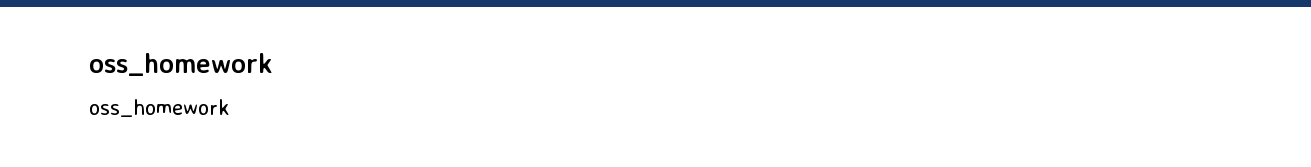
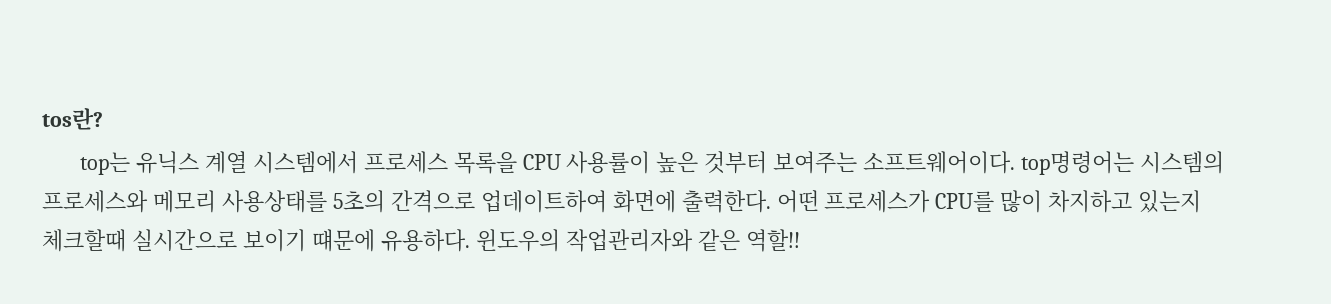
[89,53,273,76] [89,99,230,117] oss_homework // oss_homework -> [42,108,103,130] [79,151,1225,175] [42,190,1202,213] [42,229,800,252] tos란? // top는 유닉스 계열 시스템에서 프로세스 목록을 CPU 사용률이 높은 것부터 보여주는 소프트웨어이다. top명령어는 시스템의 프로세스와 메모리 사용상태를 5초의 간격으로 업데이트하여 화면에 출력한다. 어떤 프로세스가 CPU를 많이 차지하고 있는지 체크할때 실시간으로 보이기 떄문에 유용하다. 윈도우의 작업관리자와 같은 역할!!

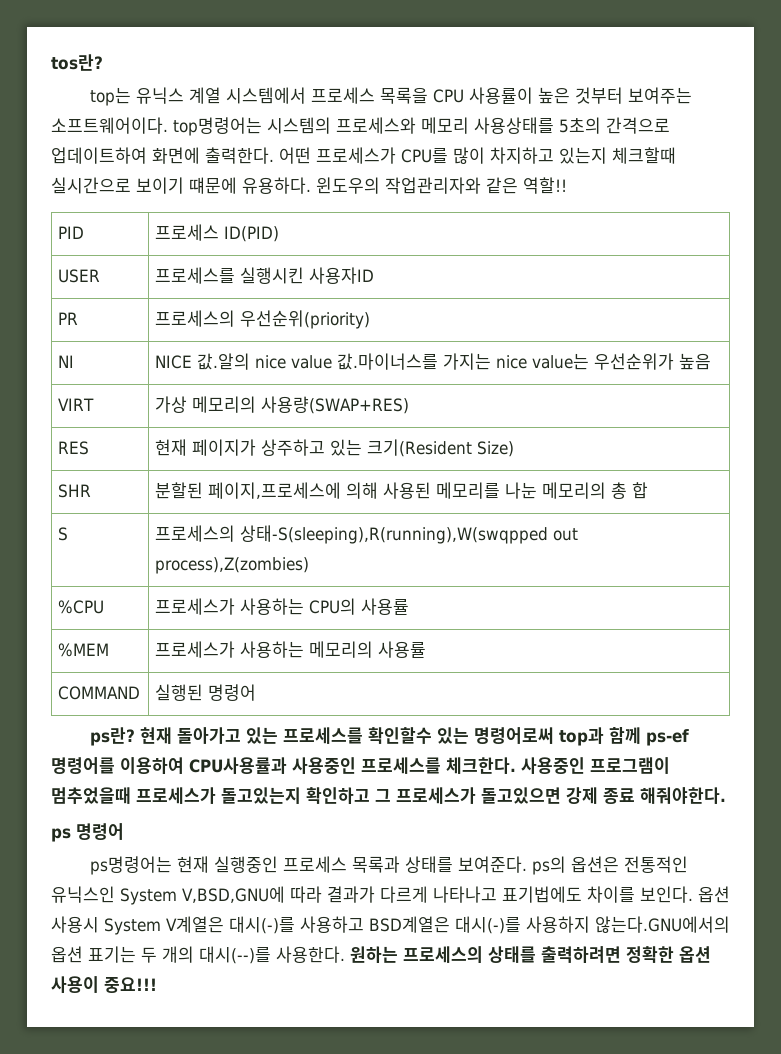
(800, 240) none -> [58,226,85,239] [155,224,280,242] [58,269,101,283] [155,267,375,284] [58,312,79,325] [155,310,371,329] [58,355,75,368] [155,353,712,370] [58,398,95,411] [155,396,410,414] [58,441,90,455] [155,439,515,457] [58,484,92,498] [155,482,649,499] [58,527,69,541] [155,525,579,544] [155,557,310,574] [58,600,105,614] [155,598,410,615] [58,643,110,657] [155,641,427,658] [58,686,141,700] [155,684,257,701] [89,727,689,746] [51,757,670,774] [51,787,726,804] [51,823,124,842] [89,856,688,875] [51,886,730,905] [51,916,730,935] [51,946,711,964] [51,976,157,993] // PID | 프로세스 ID(PID) // USER | 프로세스를 실행시킨 사용자ID // PR | 프로세스의 우선순위(priority) // NI | NICE 값.알의 nice value 값.마이너스를 가지는 nice value는 우선순위가 높음 // VIRT | 가상 메모리의 사용량(SWAP+RES) // RES | 현재 페이지가 상주하고 있는 크기(Resident Size) // SHR | 분할된 페이지,프로세스에 의해 사용된 메모리를 나눈 메모리의 총 합 // S | 프로세스의 상태-S(sleeping),R(running),W(swqpped out process),Z(zombies) // %CPU | 프로세스가 사용하는 CPU의 사용률 // %MEM | 프로세스가 사용하는 메모리의 사용률 // COMMAND | 실행된 명령어 // ps란? 현재 돌아가고 있는 프로세스를 확인할수 있는 명령어로써 top과 함께 ps-ef 명령어를 이용하여 CPU사용률과 사용중인 프로세스를 체크한다. 사용중인 프로그램이 멈추었을때 프로세스가 돌고있는지 확인하고 그 프로세스가 돌고있으면 강제 종료 해줘야한다. // ps 명령어 // ps명령어는 현재 실행중인 프로세스 목록과 상태를 보여준다. ps의 옵션은 전통적인 유닉스인 System V,BSD,GNU에 따라 결과가 다르게 나타나고 표기법에도 차이를 보인다. 옵션 사용시 System V계열은 대시(-)를 사용하고 BSD계열은 대시(-)를 사용하지 않는다.GNU에서의 옵션 표기는 두 개의 대시(--)를 사용한다. 원하는 프로세스의 상태를 출력하려면 정확한 옵션 사용이 중요!!!

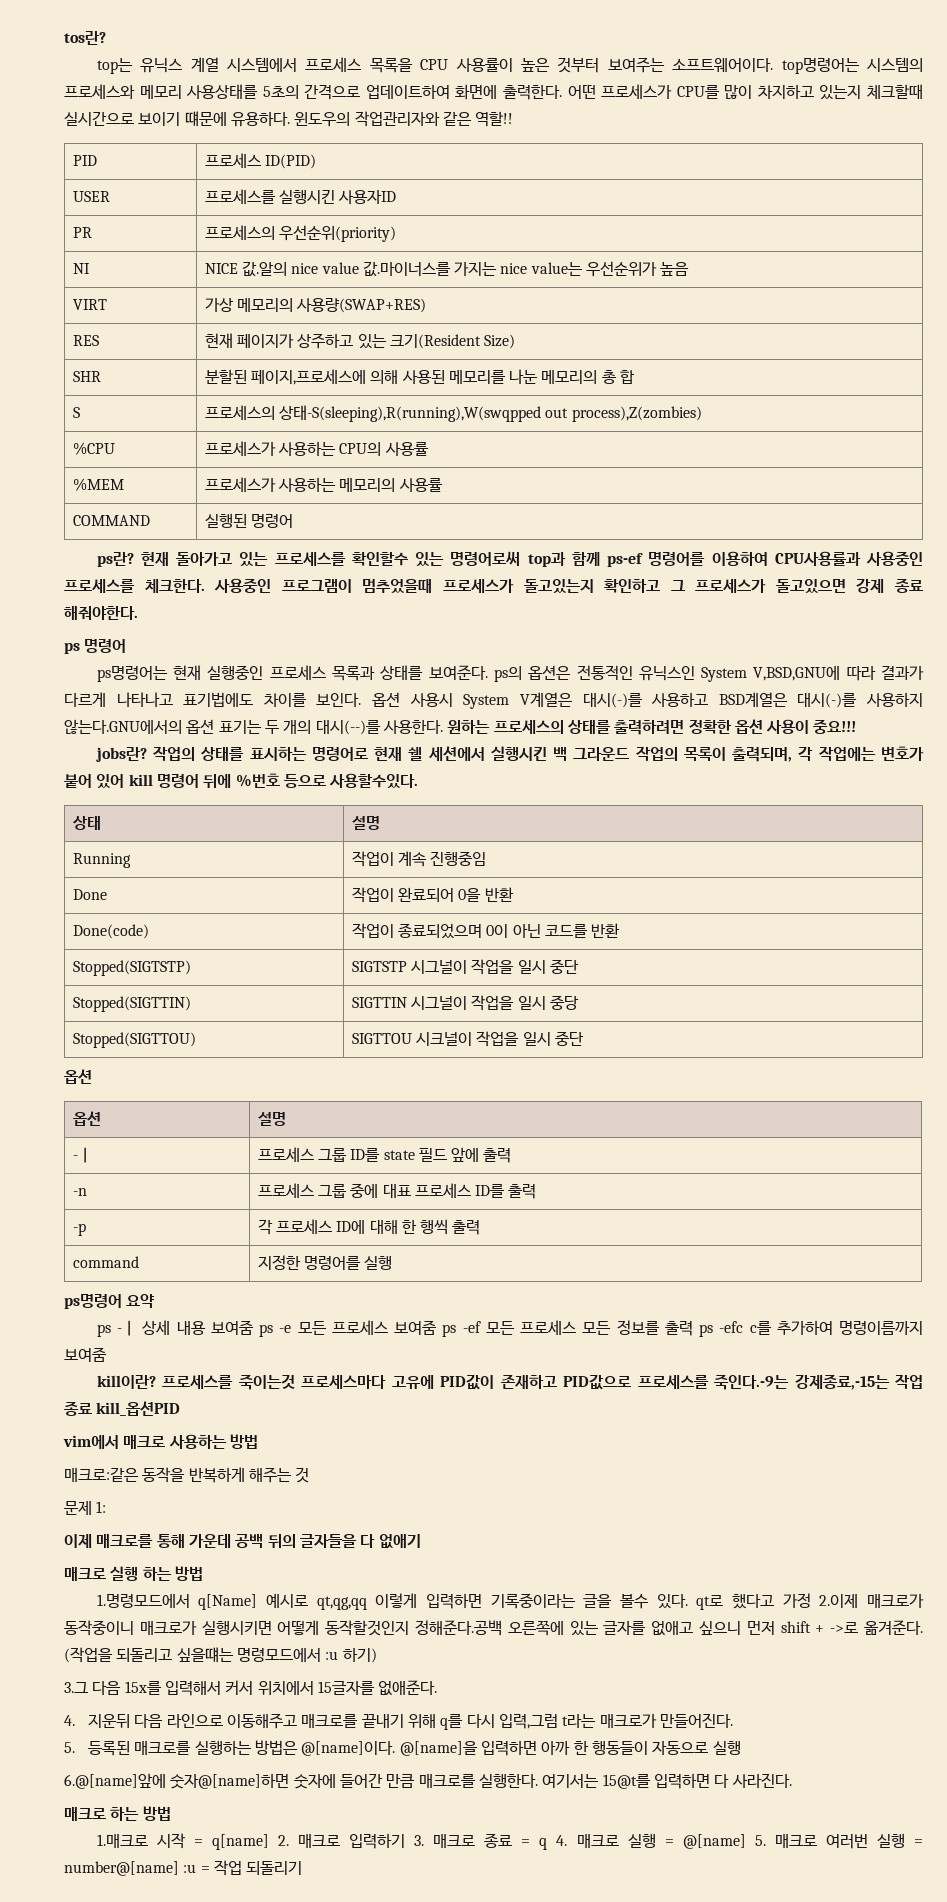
(157, 985) none -> [95,746,925,762] [64,773,419,789] [71,816,101,830] [351,816,380,830] [72,853,131,868] [351,851,487,867] [72,889,107,900] [351,887,514,903] [72,924,149,939] [351,923,621,939] [72,960,191,976] [351,959,579,975] [72,996,191,1012] [351,995,579,1011] [72,1032,196,1048] [351,1031,584,1047] [64,1069,92,1084] [72,1111,101,1126] [257,1112,286,1126] [72,1147,92,1163] [257,1147,512,1163] [72,1188,87,1196] [257,1183,537,1199] [72,1223,86,1236] [257,1219,481,1235] [72,1256,139,1268] [257,1255,393,1270] [64,1294,156,1309] [96,1320,924,1337] [64,1347,107,1362] [96,1374,924,1390] [64,1401,181,1416] [63,1434,258,1449] [64,1467,310,1483] [64,1501,107,1515] [64,1534,421,1549] [64,1566,203,1581] [96,1593,925,1610] [64,1620,923,1636] [64,1647,377,1663] [64,1680,438,1696] [64,1713,733,1730] [64,1740,741,1756] [64,1773,792,1789] [64,1806,171,1821] [96,1833,923,1850] [64,1860,303,1876] // jobs란? 작업의 상태를 표시하는 명령어로 현재 쉘 세션에서 실행시킨 백 그라운드 작업의 목록이 출력되며, 각 작업에는 변호가 붙어 있어 kill 명령어 뒤에 %번호 등으로 사용할수있다. // 상태 | 설명 // Running | 작업이 계속 진행중임 // Done | 작업이 완료되어 0을 반환 // Done(code) | 작업이 종료되었으며 0이 아닌 코드를 반환 // Stopped(SIGTSTP) | SIGTSTP 시그널이 작업을 일시 중단 // Stopped(SIGTTIN) | SIGTTIN 시그널이 작업을 일시 중당 // Stopped(SIGTTOU) | SIGTTOU 시크널이 작업을 일시 중단 // 옵션 // 옵션 | 설명 // -ㅣ | 프로세스 그룹 ID를 state 필드 앞에 출력 // -n | 프로세스 그룹 중에 대표 프로세스 ID를 출력 // -p | 각 프로세스 ID에 대해 한 행씩 출력 // command | 지정한 명령어를 실행 // ps명령어 요약 // ps -ㅣ 상세 내용 보여줌 ps -e 모든 프로세스 보여줌 ps -ef 모든 프로세스 모든 정보를 출력 ps -efc c를 추가하여 명령이름까지 보여줌 // kill이란? 프로세스를 죽이는것 프로세스마다 고유에 PID값이 존재하고 PID값으로 프로세스를 죽인다.-9는 강제종료,-15는 작업 종료 kill_옵션PID // vim에서 매크로 사용하는 방법 // 매크로:같은 동작을 반복하게 해주는 것 // 문제 1: // 이제 매크로를 통해 가운데 공백 뒤의 글자들을 다 없애기 // 매크로 실행 하는 방법 // 1.명령모드에서 q[Name] 예시로 qt,qg,qq 이렇게 입력하면 기록중이라는 글을 볼수 있다. qt로 했다고 가정 2.이제 매크로가 동작중이니 매크로가 실행시키면 어떻게 동작할것인지 정해준다.공백 오른쪽에 있는 글자를 없애고 싶으니 먼저 shift + ->로 옮겨준다. (작업을 되돌리고 싶을떄는 명령모드에서 :u 하기) // 3.그 다음 15x를 입력해서 커서 위치에서 15글자를 없애준다. // 4. 지운뒤 다음 라인으로 이동해주고 매크로를 끝내기 위해 q를 다시 입력,그럼 t라는 매크로가 만들어진다. // 5. 등록된 매크로를 실행하는 방법은 @[name]이다. @[name]을 입력하면 아까 한 행동들이 자동으로 실행 // 6.@[name]앞에 숫자@[name]하면 숫자에 들어간 만큼 매크로를 실행한다. 여기서는 15@t를 입력하면 다 사라진다. // 매크로 하는 방법 // 1.매크로 시작 = q[name] 2. 매크로 입력하기 3. 매크로 종료 = q 4. 매크로 실행 = @[name] 5. 매크로 여러번 실행 = number@[name] :u = 작업 되돌리기

